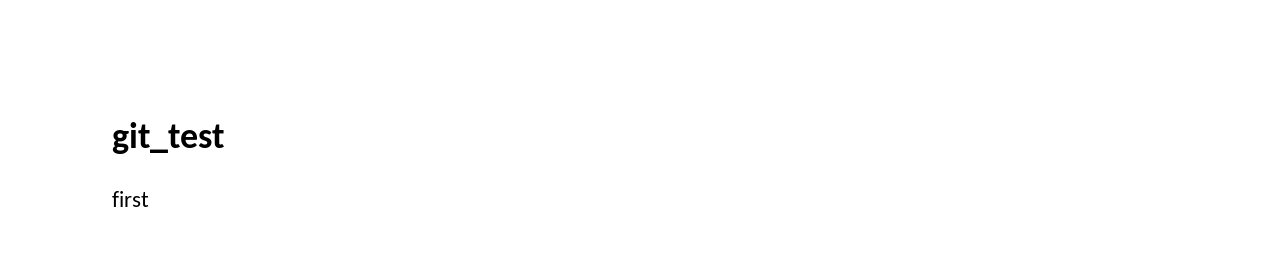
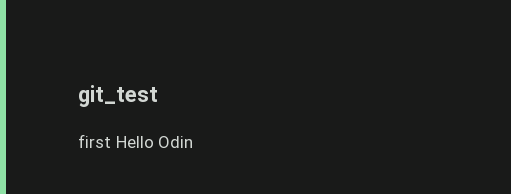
(149, 199) none -> [115,136,194,148] Hello Odin

